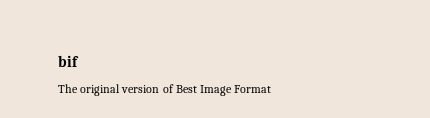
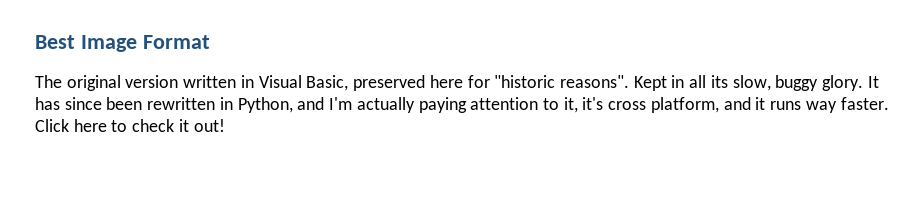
[58,55,79,67] bif -> [35,35,210,52] Best Image Format
[162,84,272,96] of Best Image Format -> [183,75,879,91] [35,97,889,113] [35,119,225,132] written in Visual Basic, preserved here for "historic reasons". Kept in all its slow, buggy glory. It has since been rewritten in Python, and I'm actually paying attention to it, it's cross platform, and it runs way faster. Click here to check it out!

